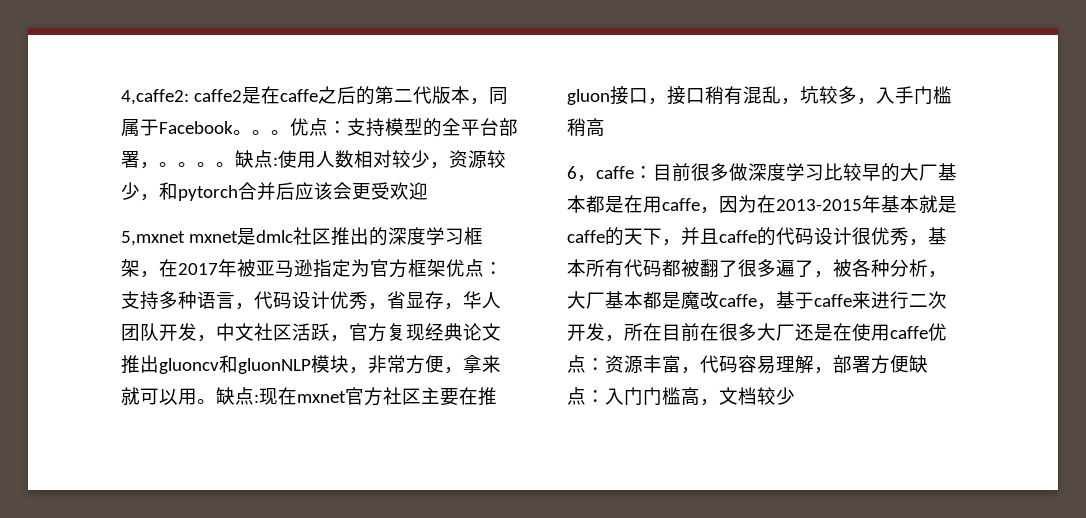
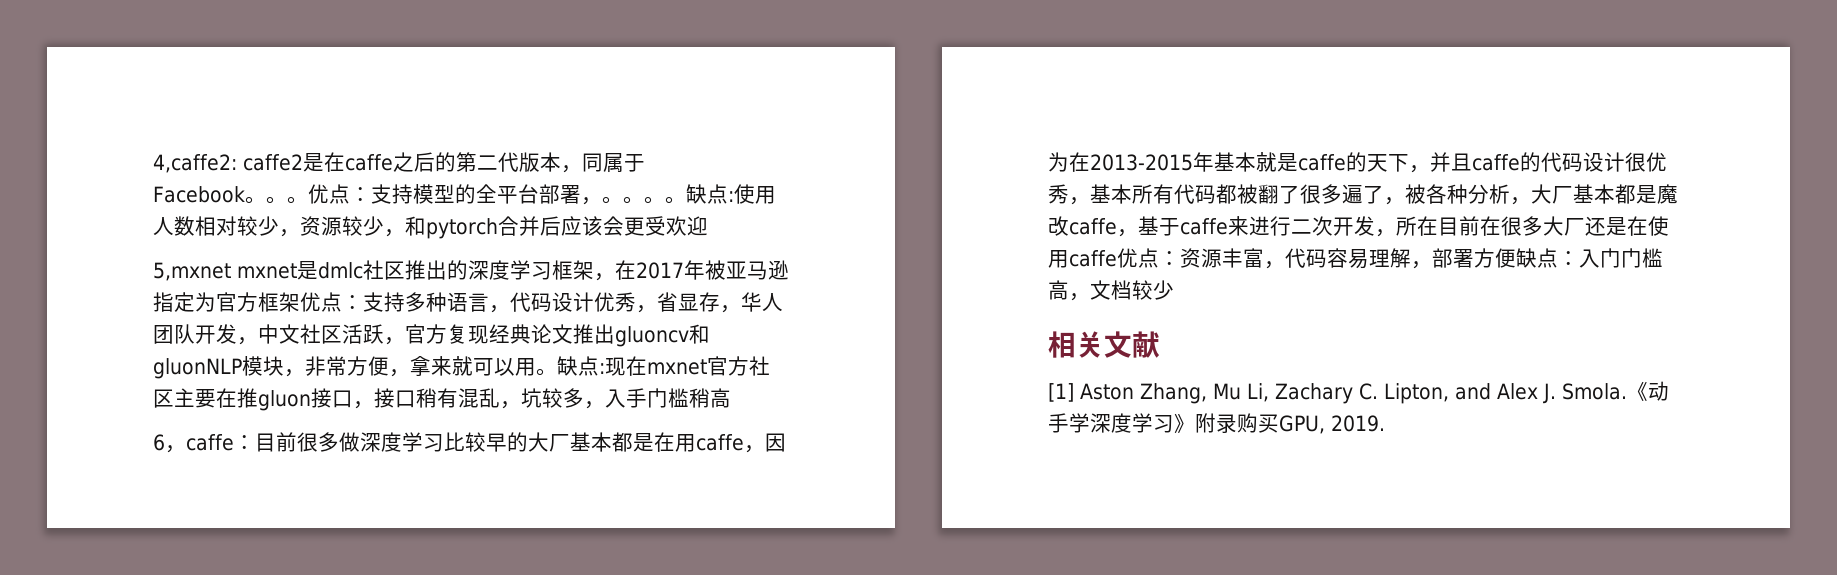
(795, 396) none -> [1048,331,1160,358] [1048,381,1669,404] [1048,413,1385,434] // 相关文献 // [1] Aston Zhang, Mu Li, Zachary C. Lipton, and Alex J. Smola.《动手学深度学习》附录购买GPU, 2019.

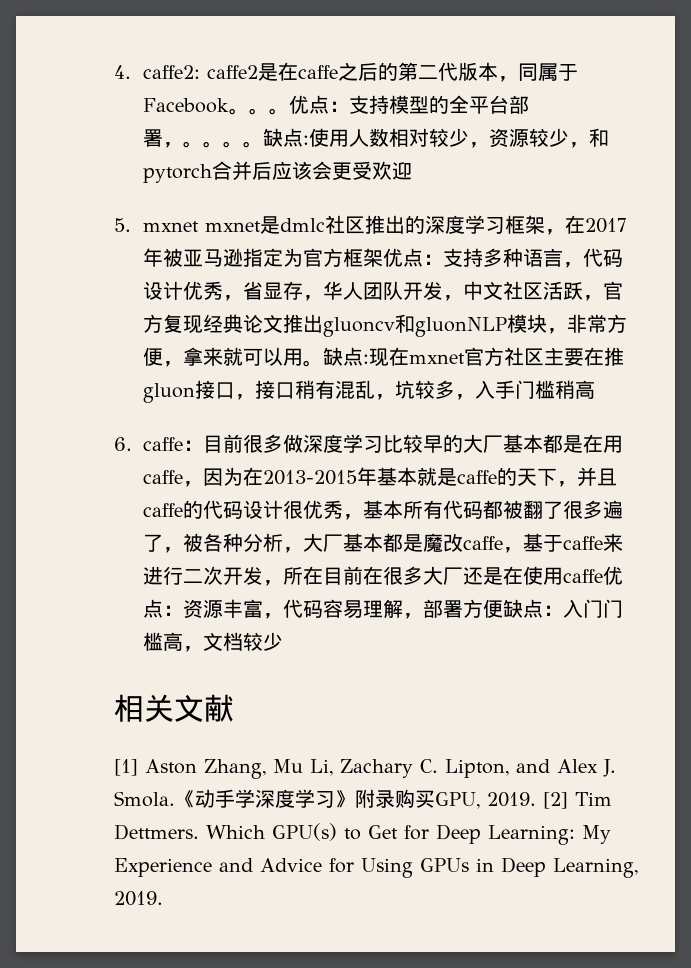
[153,154,237,173] 4,caffe2: -> [114,65,200,79] 4. caffe2:
[153,262,231,281] 5,mxnet -> [114,218,199,232] 5. mxnet
[153,434,186,453] 6， -> [114,437,132,451] 6.
(1385, 423) none -> [543,792,612,809] [114,823,611,845] [114,857,638,878] [114,891,163,906] [2] Tim Dettmers. Which GPU(s) to Get for Deep Learning: My Experience and Advice for Using GPUs in Deep Learning, 2019.

